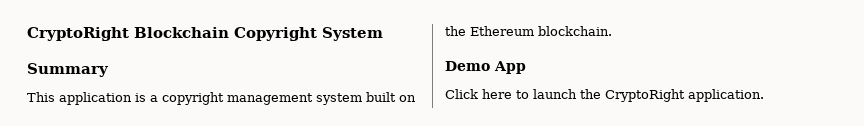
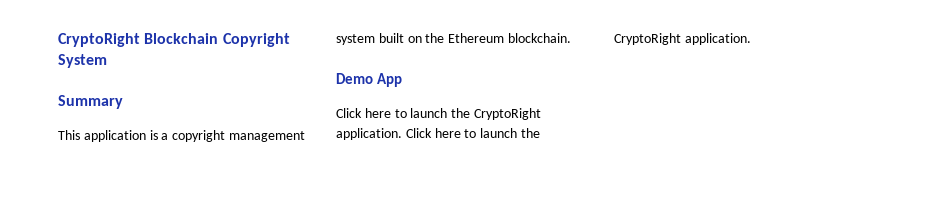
(764, 95) none -> [405,128,540,138] [614,33,751,45] Click here to launch the CryptoRight application.

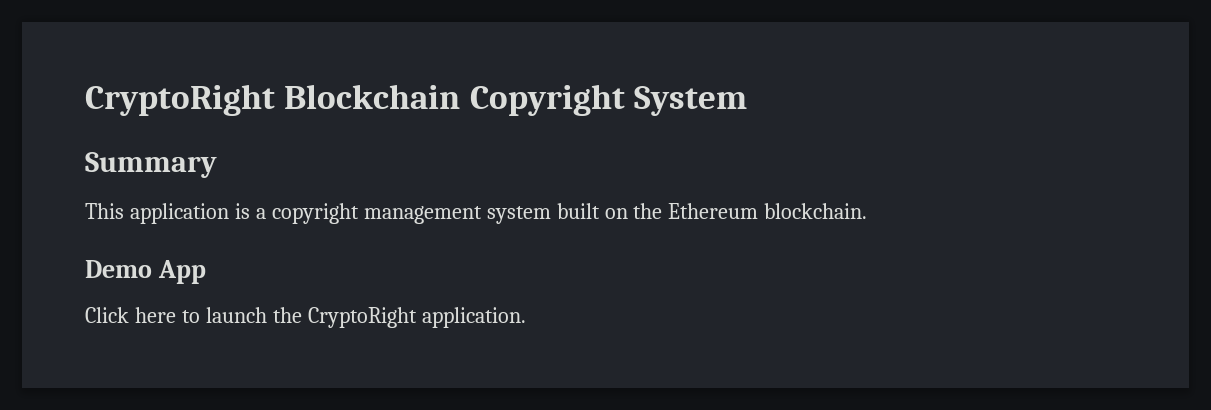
[405,128,540,138] [614,33,751,45] Click here to launch the CryptoRight application. -> (526, 317) none

